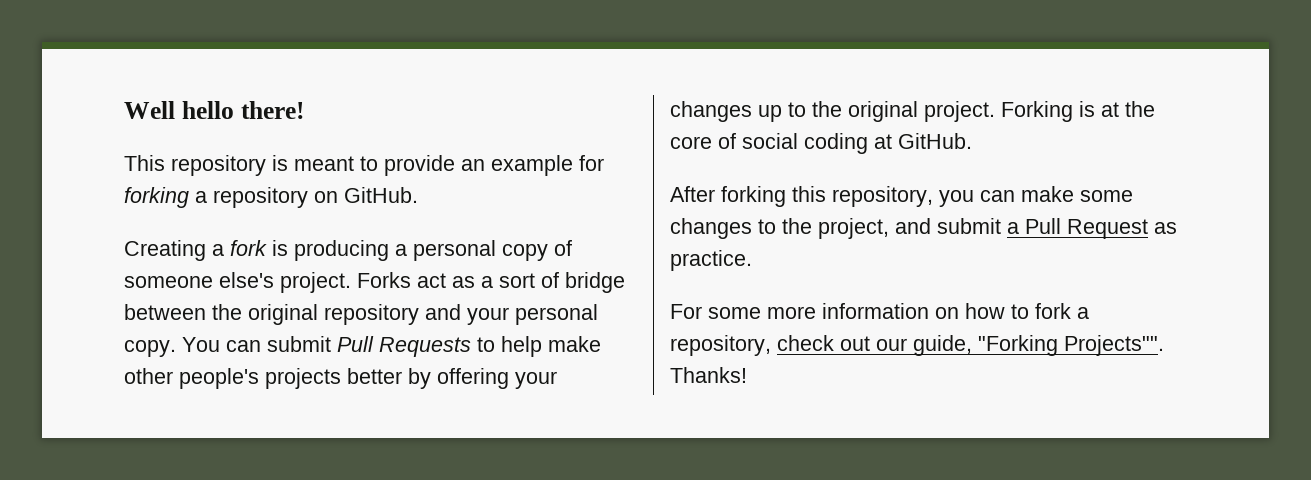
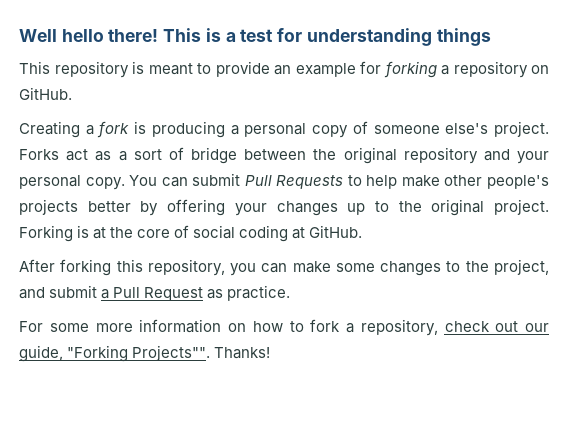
(304, 110) none -> [163,28,491,46] This is a test for understanding things

